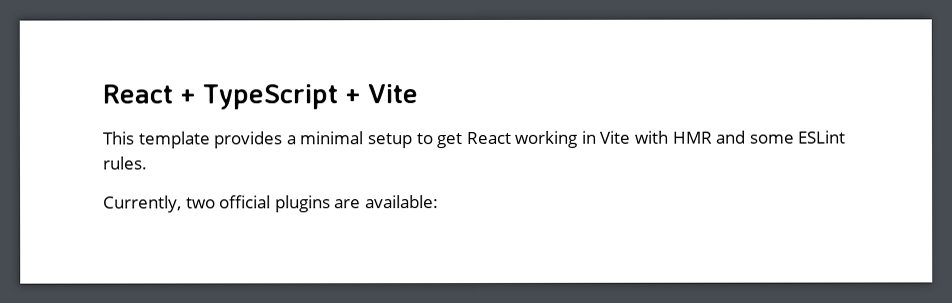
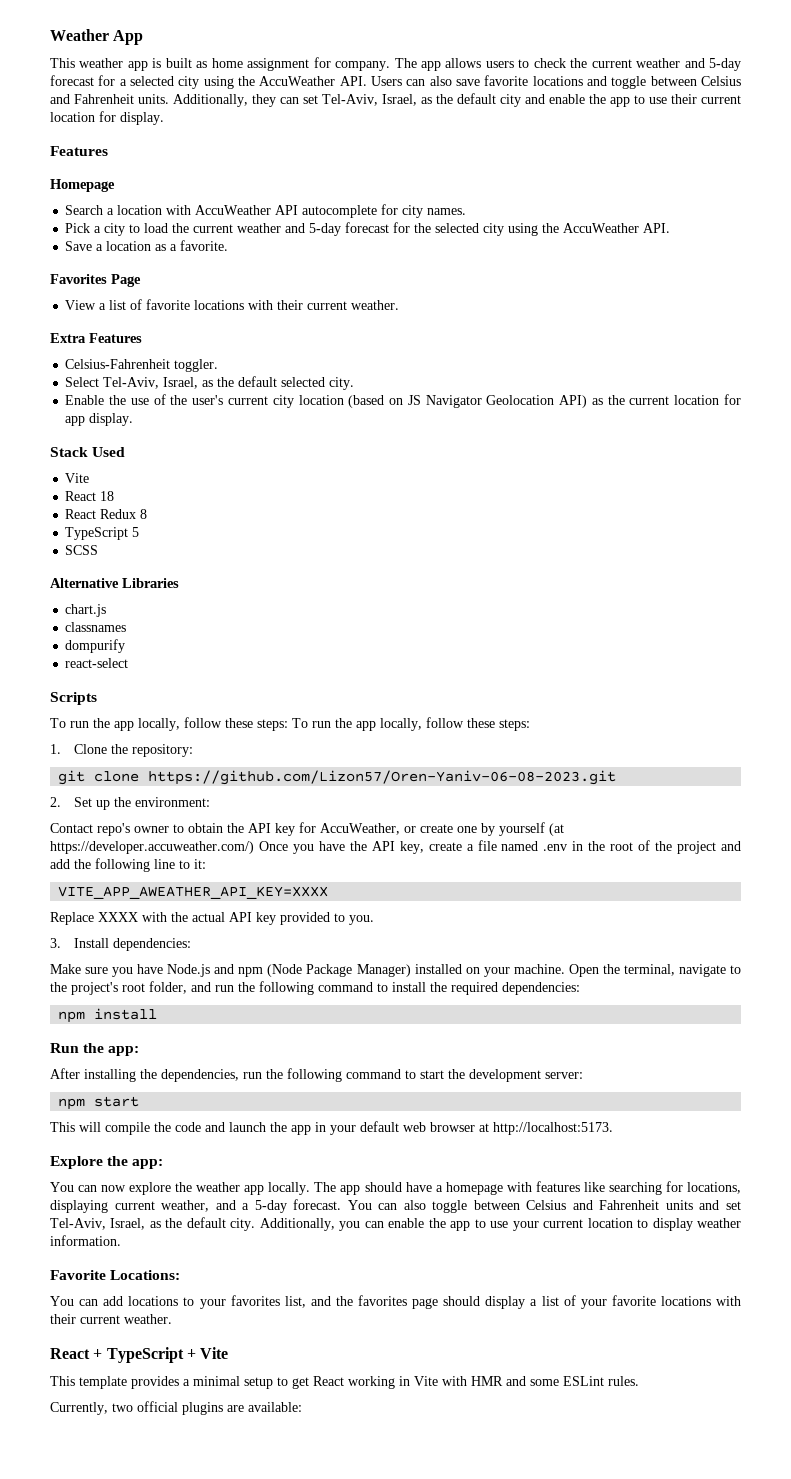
(102, 94) none -> [50,29,144,45] [50,57,742,71] [50,75,741,89] [50,93,741,107] [50,111,164,125] [50,146,108,156] [50,179,115,192] [65,204,467,218] [65,222,671,236] [65,240,229,251] [50,274,141,287] [65,299,400,310] [50,333,142,343] [65,359,219,372] [65,376,355,390] [65,394,741,408] [65,413,134,426] [50,447,126,457] [65,473,90,483] [65,491,115,501] [65,509,148,519] [65,527,140,540] [65,545,99,555] [50,578,179,588] [65,604,107,617] [65,622,127,632] [65,639,126,653] [65,658,129,668] [50,692,97,705] [50,717,530,731] [50,744,194,757] [58,770,617,785] [50,797,211,810] [50,822,564,836] [50,840,742,854] [50,858,206,872] [58,886,329,899] [50,912,374,925] [50,938,192,951] [50,964,741,977] [50,981,580,995] [58,1008,158,1023] [50,1043,140,1056] [50,1068,583,1082] [58,1096,140,1110] [50,1121,613,1135] [50,1156,164,1169] [50,1181,741,1195] [50,1199,741,1213] [50,1217,741,1231] [50,1235,121,1246] [50,1270,181,1280] [50,1295,742,1309] [50,1314,172,1324] Weather App // This weather app is built as home assignment for company. The app allows users to check the current weather and 5-day forecast for a selected city using the AccuWeather API. Users can also save favorite locations and toggle between Celsius and Fahrenheit units. Additionally, they can set Tel-Aviv, Israel, as the default city and enable the app to use their current location for display. // Features // Homepage // Search a location with AccuWeather API autocomplete for city names. // Pick a city to load the current weather and 5-day forecast for the selected city using the AccuWeather API. // Save a location as a favorite. // Favorites Page // View a list of favorite locations with their current weather. // Extra Features // Celsius-Fahrenheit toggler. // Select Tel-Aviv, Israel, as the default selected city. // Enable the use of the user's current city location (based on JS Navigator Geolocation API) as the current location for app display. // Stack Used // Vite // React 18 // React Redux 8 // TypeScript 5 // SCSS // Alternative Libraries // chart.js // classnames // dompurify // react-select // Scripts // To run the app locally, follow these steps: To run the app locally, follow these steps: // 1. Clone the repository: // git clone https://github.com/Lizon57/Oren-Yaniv-06-08-2023.git // 2. Set up the environment: // Contact repo's owner to obtain the API key for AccuWeather, or create one by yourself (at https://developer.accuweather.com/) Once you have the API key, create a file named .env in the root of the project and add the following line to it: // VITE_APP_AWEATHER_API_KEY=XXXX // Replace XXXX with the actual API key provided to you. // 3. Install dependencies: // Make sure you have Node.js and npm (Node Package Manager) installed on your machine. Open the terminal, navigate to the project's root folder, and run the following command to install the required dependencies: // npm install // Run the app: // After installing the dependencies, run the following command to start the development server: // npm start // This will compile the code and launch the app in your default web browser at http://localhost:5173. // Explore the app: // You can now explore the weather app locally. The app should have a homepage with features like searching for locations, displaying current weather, and a 5-day forecast. You can also toggle between Celsius and Fahrenheit units and set Tel-Aviv, Israel, as the default city. Additionally, you can enable the app to use your current location to display weather information. // Favorite Locations: // You can add locations to your favorites list, and the favorites page should display a list of your favorite locations with their current weather. //

